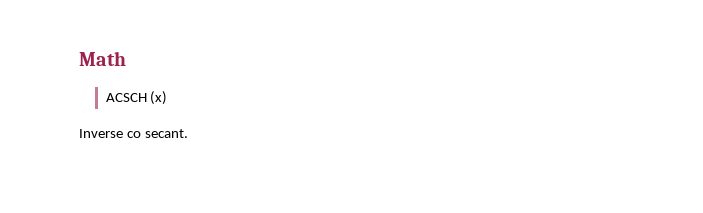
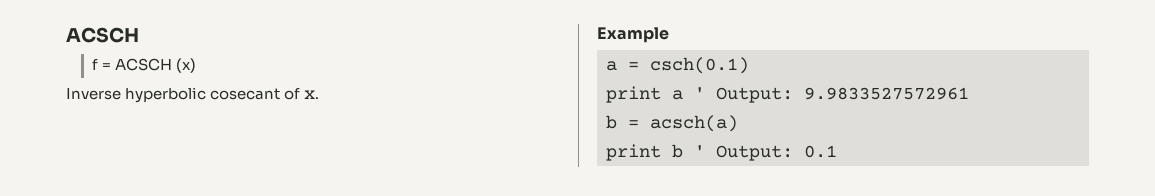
[79,51,126,66] Math // -> [66,27,139,43] [91,59,111,70] ACSCH // f =
[126,129,188,138] co secant. -> [125,87,320,103] [597,27,669,43] [606,57,749,74] [606,86,969,103] [606,115,738,132] [606,144,837,161] hyperbolic cosecant of x. // Example // a = csch(0.1) // print a ' Output: 9.9833527572961 // b = acsch(a) // print b ' Output: 0.1

